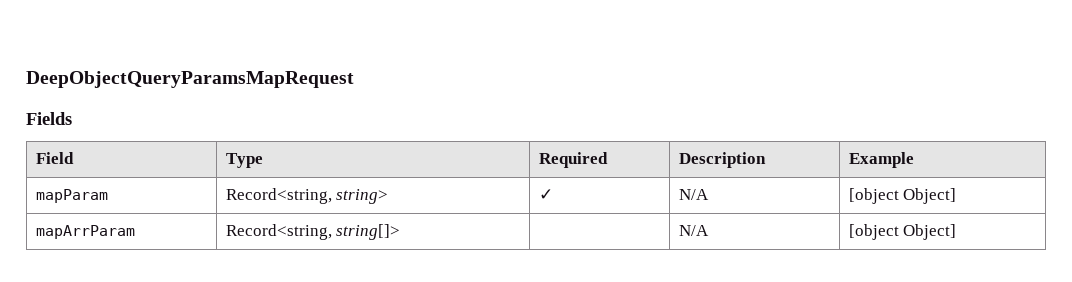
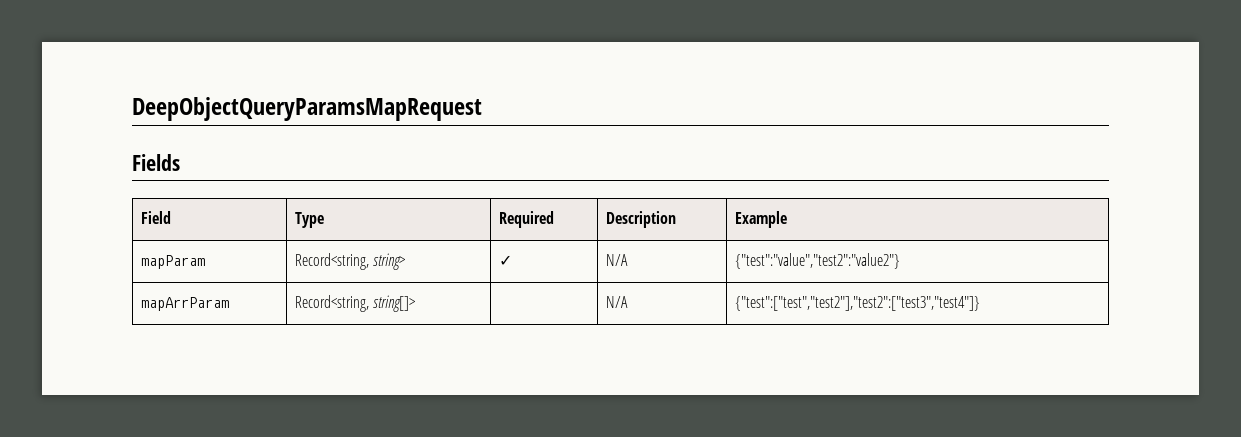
[848,188,957,204] [object Object] -> [735,253,901,269] {"test":"value","test2":"value2"}
[848,224,957,240] [object Object] -> [735,296,981,311] {"test":["test","test2"],"test2":["test3","test4"]}

